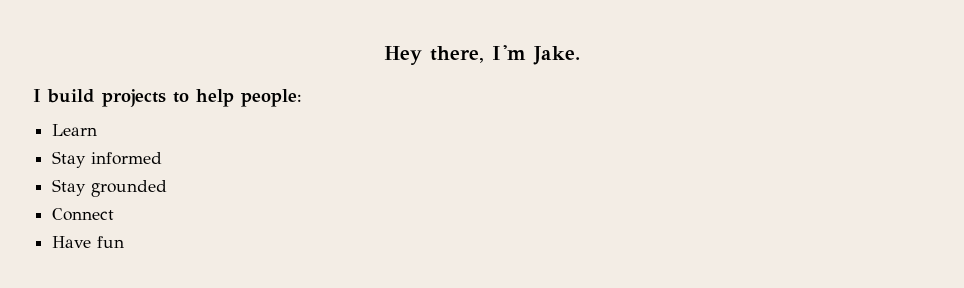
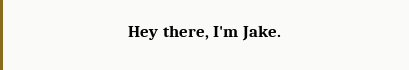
[33,89,302,107] [52,124,98,136] [52,151,163,168] [52,179,168,197] [52,208,115,221] [52,236,125,248] // I build projects to help people: // Learn // Stay informed // Stay grounded // Connect // Have fun -> (281, 33) none

